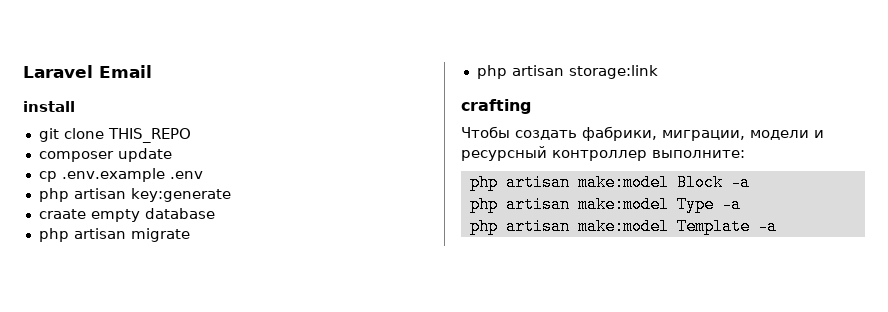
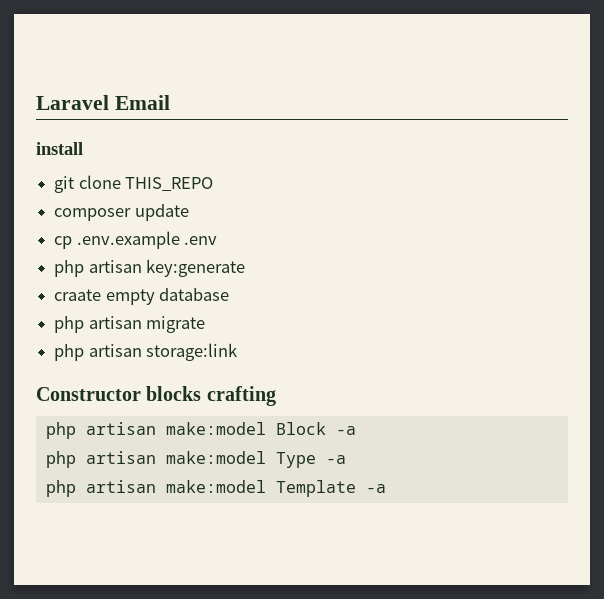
(658, 72) none -> [36,386,202,401] Constructor blocks
[461,126,824,141] [461,146,745,161] // Чтобы создать фабрики, миграции, модели и ресурсный контроллер выполните: -> (276, 396) none

